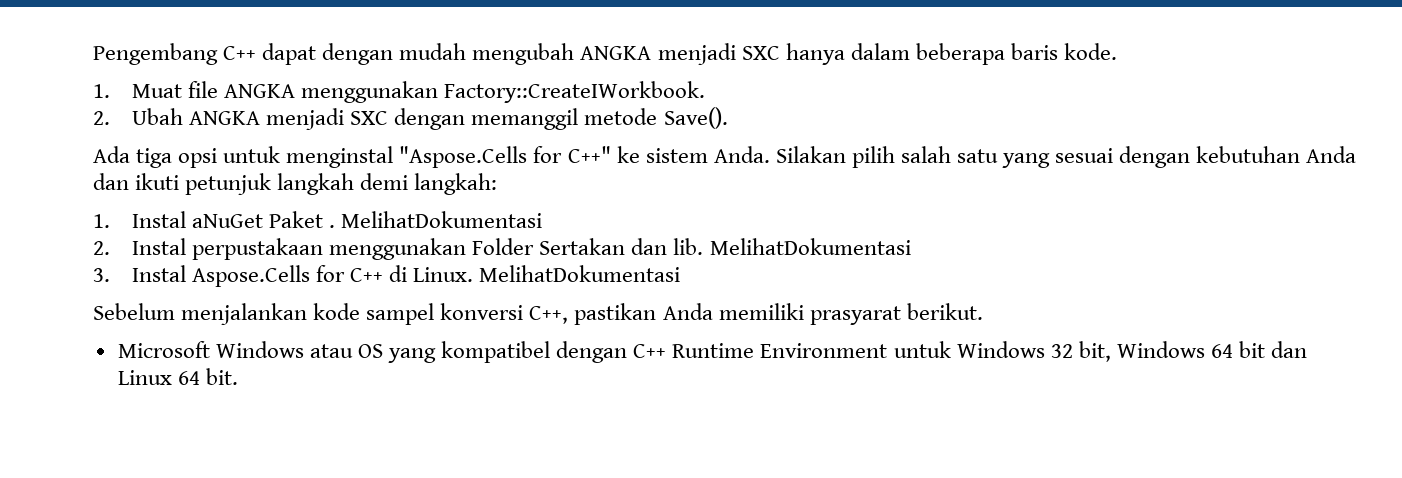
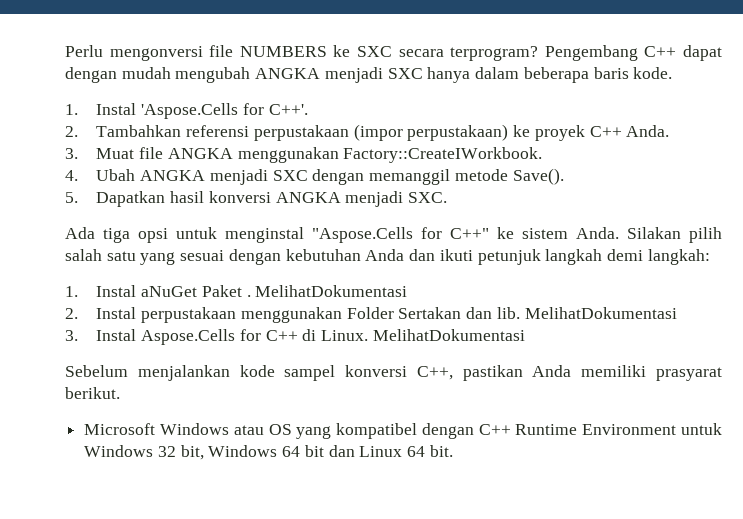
(93, 54) none -> [65,45,539,61] Perlu mengonversi file NUMBERS ke SXC secara terprogram?
(110, 91) none -> [96,103,308,119] [65,124,670,141] [65,148,78,159] Instal 'Aspose.Cells for C++'. // 2. Tambahkan referensi perpustakaan (impor perpustakaan) ke proyek C++ Anda. // 3.
[93,111,110,125] 2. -> [65,170,78,181] 4.
(728, 118) none -> [65,191,448,207] // 5. Dapatkan hasil konversi ANGKA menjadi SXC.

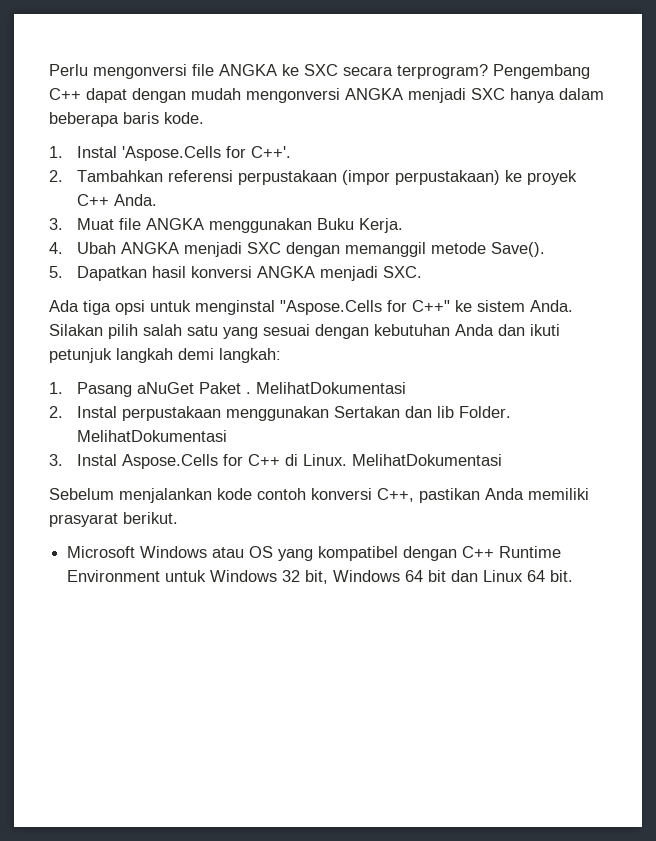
[239,46,327,57] NUMBERS -> [219,64,277,76] ANGKA
[175,67,251,83] mengubah -> [246,88,340,103] mengonversi
[343,147,543,163] Factory::CreateIWorkbook. -> [317,218,404,233] Buku Kerja.
[96,285,137,297] Instal -> [77,382,133,397] Pasang
[346,307,394,319] Folder -> (330, 413) none
[496,307,520,319] lib. -> [437,406,512,418] lib Folder.
[284,365,336,381] sampel -> [257,488,306,500] contoh

